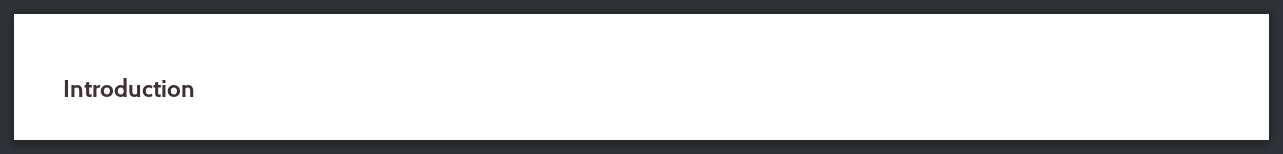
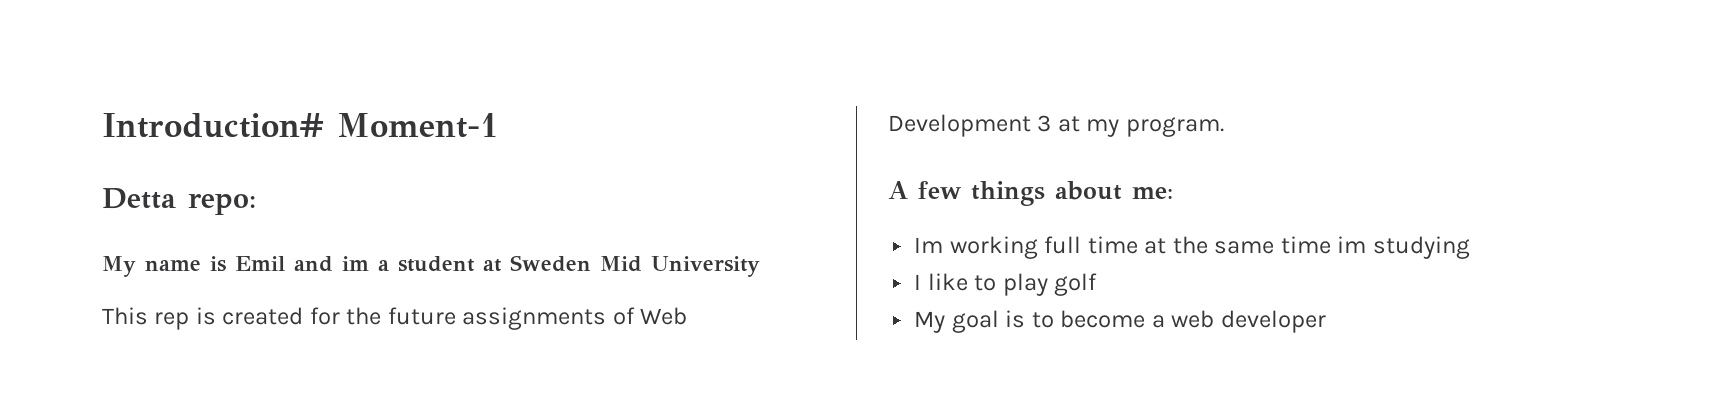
[63,78,195,97] Introduction -> [102,113,498,138] [102,188,256,215] [102,255,760,277] [102,307,688,330] [888,114,1224,137] [888,181,1173,206] [914,236,1470,259] [914,273,1098,296] [914,310,1326,333] Introduction# Moment-1 // Detta repo: // My name is Emil and im a student at Sweden Mid University // This rep is created for the future assignments of Web Development 3 at my program. // A few things about me: // Im working full time at the same time im studying // I like to play golf // My goal is to become a web developer

